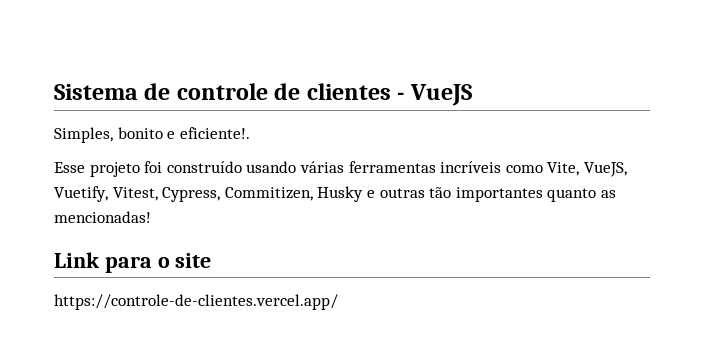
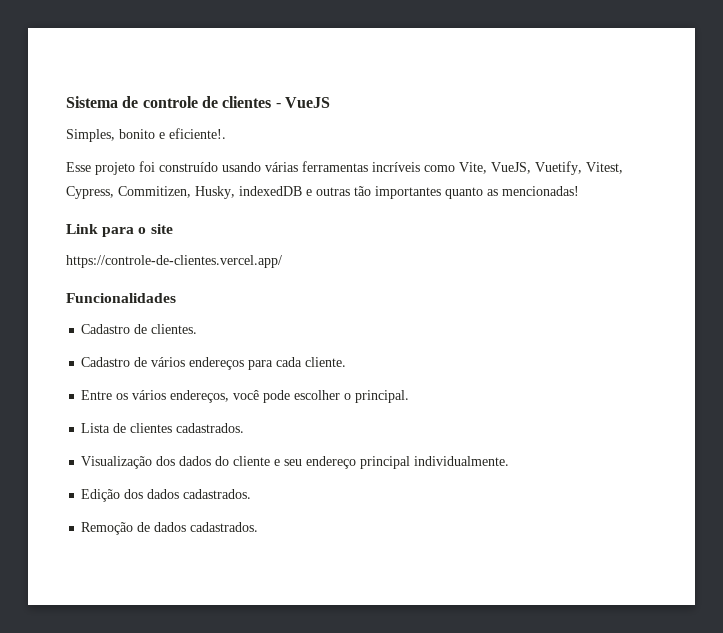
[317,186,364,202] Husky -> [195,186,302,199] Husky, indexedDB
(338, 302) none -> [66,293,176,303] [81,324,198,334] [81,357,347,370] [81,390,410,403] [81,423,245,433] [81,456,510,469] [81,489,252,502] [81,522,259,535] // Funcionalidades // Cadastro de clientes. // Cadastro de vários endereços para cada cliente. // Entre os vários endereços, você pode escolher o principal. // Lista de clientes cadastrados. // Visualização dos dados do cliente e seu endereço principal individualmente. // Edição dos dados cadastrados. // Remoção de dados cadastrados.

